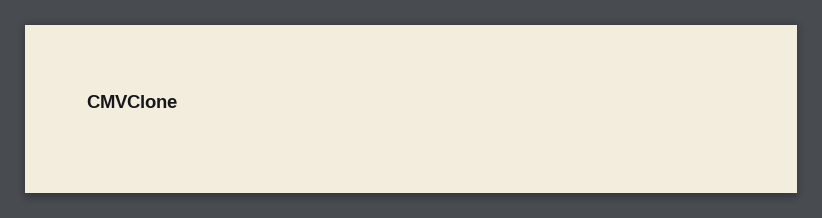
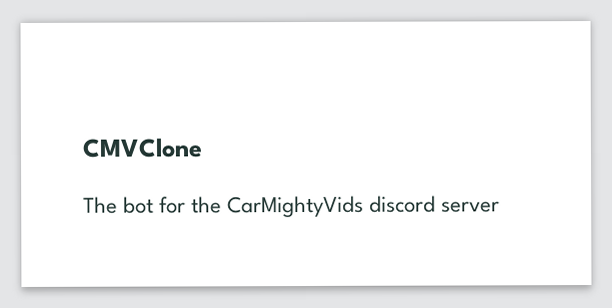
(177, 101) none -> [83,195,501,218] // The bot for the CarMightyVids discord server

